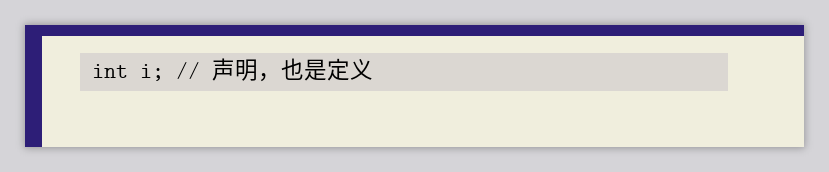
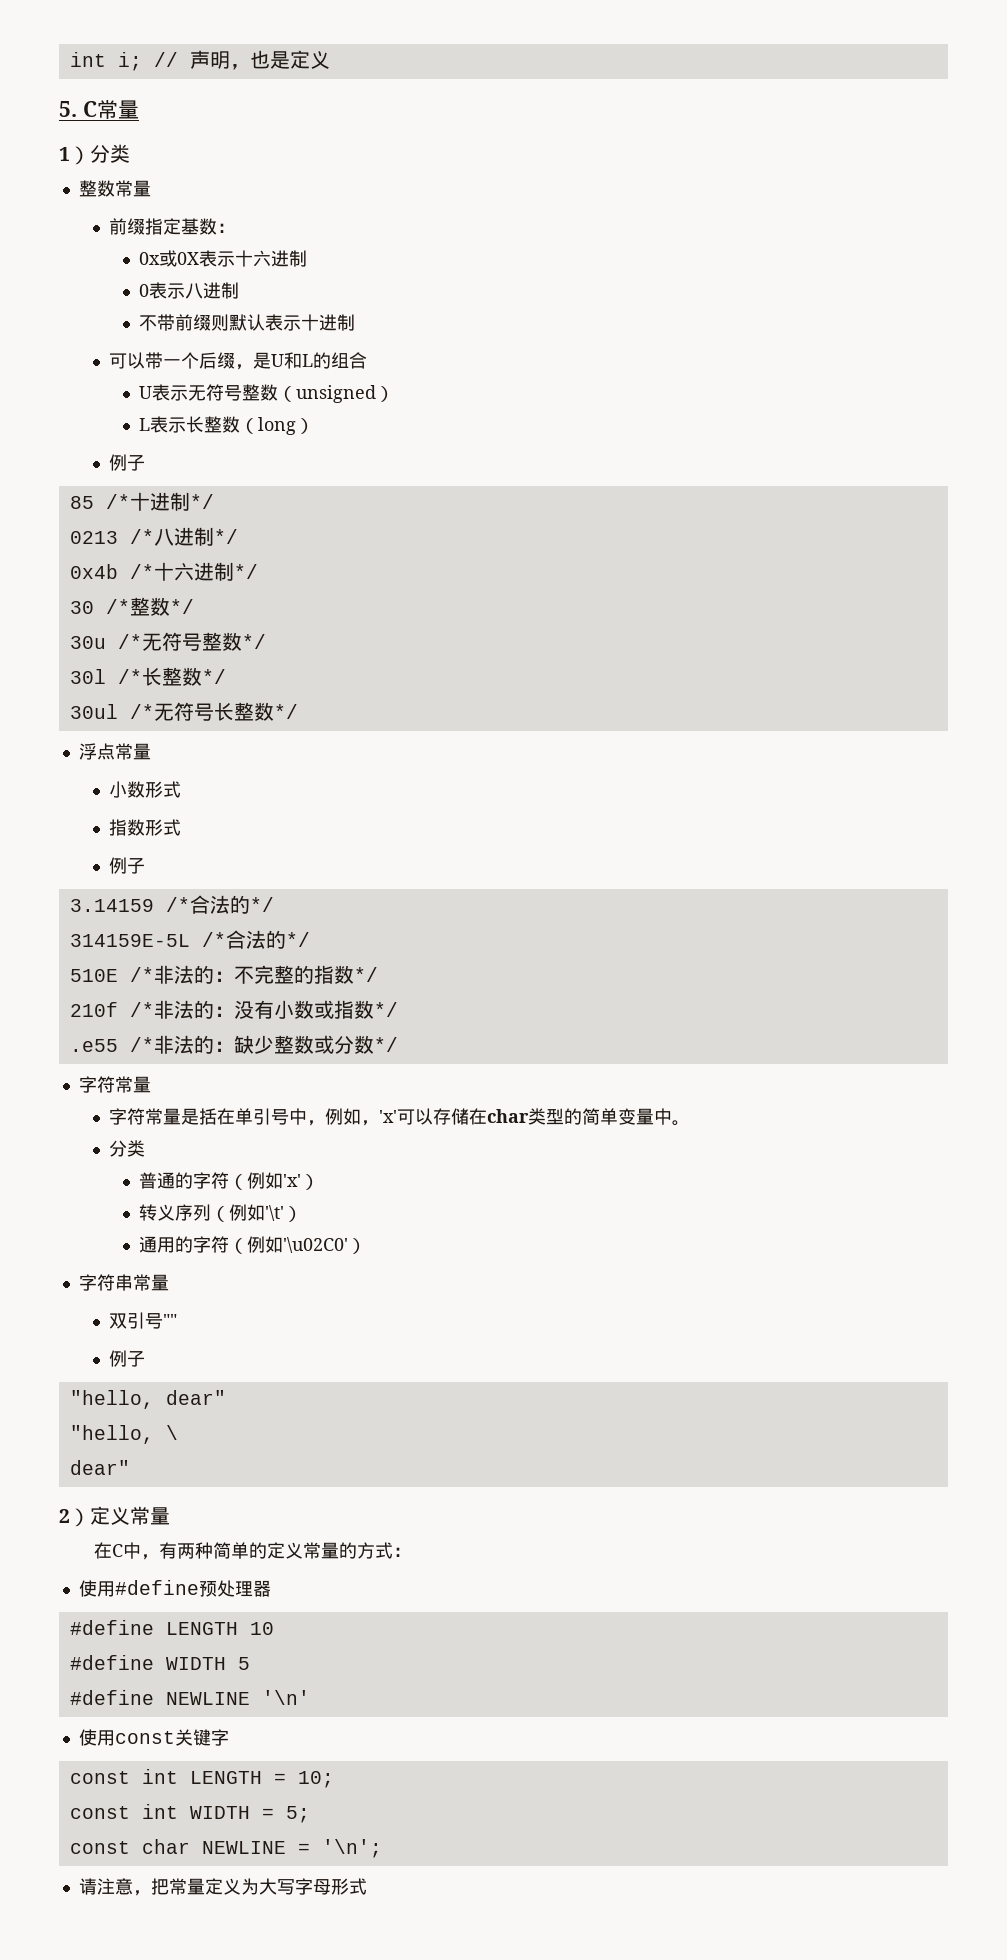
(373, 69) none -> [59,100,139,119] [59,144,130,165] [78,180,151,197] [108,218,235,235] [138,250,307,267] [138,282,239,299] [138,314,355,331] [108,352,367,370] [138,384,394,403] [138,416,314,435] [108,454,145,471] [69,492,214,511] [69,527,238,546] [69,562,258,581] [69,597,194,616] [69,632,266,651] [69,667,226,686] [69,702,298,721] [78,743,151,760] [108,781,181,798] [108,819,181,836] [108,857,145,874] [69,895,274,914] [69,930,310,949] [69,965,378,984] [69,1000,398,1019] [69,1035,398,1054] [78,1076,151,1093] [108,1108,690,1126] [108,1140,145,1157] [138,1172,319,1190] [138,1204,302,1222] [138,1236,366,1254] [78,1274,169,1291] [108,1312,177,1329] [108,1350,145,1367] [69,1390,226,1409] [69,1425,178,1444] [69,1460,130,1475] [59,1506,170,1527] [94,1542,412,1560] [78,1580,271,1597] [69,1620,274,1635] [69,1655,250,1670] [69,1690,310,1705] [78,1729,229,1746] [69,1769,334,1788] [69,1804,310,1823] [69,1839,382,1858] [78,1878,367,1896] // 5. C常量 // 1）分类 // 整数常量 // 前缀指定基数： // 0x或0X表示十六进制 // 0表示八进制 // 不带前缀则默认表示十进制 // 可以带一个后缀，是U和L的组合 // U表示无符号整数（unsigned） // L表示长整数（long） // 例子 // 85 /*十进制*/ // 0213 /*八进制*/ // 0x4b /*十六进制*/ // 30 /*整数*/ // 30u /*无符号整数*/ // 30l /*长整数*/ // 30ul /*无符号长整数*/ // 浮点常量 // 小数形式 // 指数形式 // 例子 // 3.14159 /*合法的*/ // 314159E-5L /*合法的*/ // 510E /*非法的：不完整的指数*/ // 210f /*非法的：没有小数或指数*/ // .e55 /*非法的：缺少整数或分数*/ // 字符常量 // 字符常量是括在单引号中，例如，'x'可以存储在char类型的简单变量中。 // 分类 // 普通的字符（例如'x'） // 转义序列（例如'\t'） // 通用的字符（例如'\u02C0'） // 字符串常量 // 双引号"" // 例子 // "hello, dear" // "hello, \ // dear" // 2）定义常量 // 在C中，有两种简单的定义常量的方式： // 使用#define预处理器 // #define LENGTH 10 // #define WIDTH 5 // #define NEWLINE '\n' // 使用const关键字 // const int LENGTH = 10; // const int WIDTH = 5; // const char NEWLINE = '\n'; // 请注意，把常量定义为大写字母形式

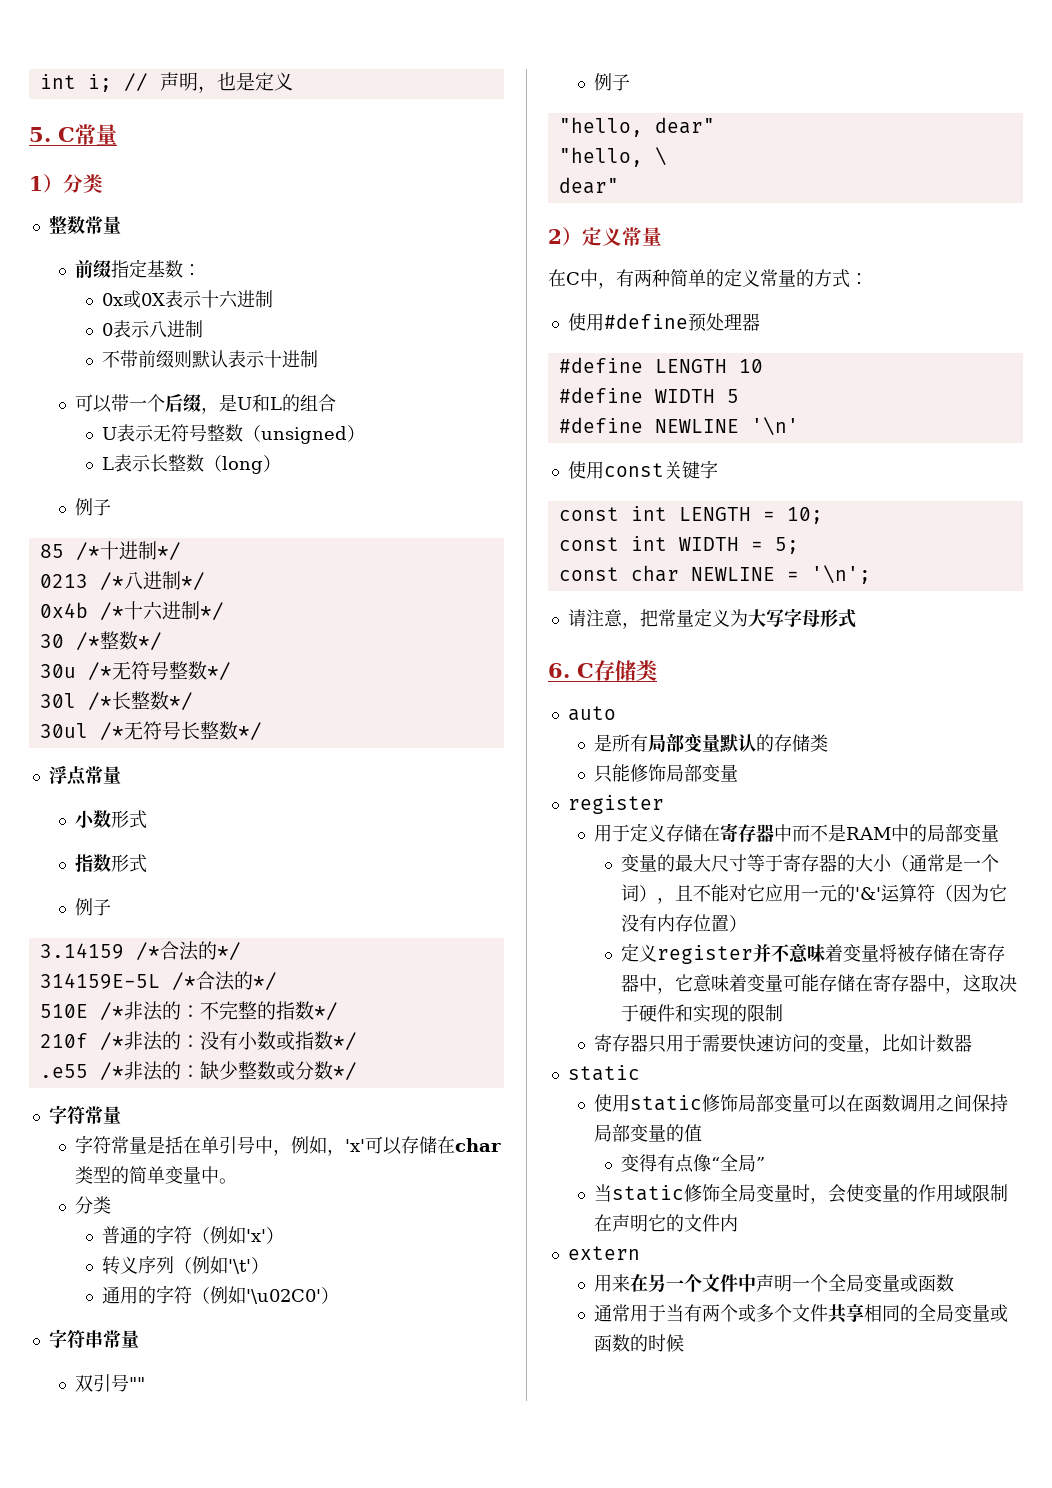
(367, 1886) none -> [548,660,657,681] [567,706,616,721] [594,733,829,753] [594,764,739,783] [567,795,664,814] [594,823,1000,842] [621,854,1000,872] [621,884,1008,904] [621,914,748,932] [621,943,1006,964] [621,974,1018,994] [621,1004,784,1023] [594,1034,973,1054] [567,1065,640,1081] [594,1094,1009,1113] [594,1124,703,1142] [621,1154,766,1173] [594,1184,1009,1204] [594,1214,739,1232] [567,1246,640,1260] [594,1274,955,1292] [594,1304,1009,1323] [594,1334,685,1352] // 6. C存储类 // auto // 是所有局部变量默认的存储类 // 只能修饰局部变量 // register // 用于定义存储在寄存器中而不是RAM中的局部变量 // 变量的最大尺寸等于寄存器的大小（通常是一个词），且不能对它应用一元的'&'运算符（因为它没有内存位置） // 定义register并不意味着变量将被存储在寄存器中，它意味着变量可能存储在寄存器中，这取决于硬件和实现的限制 // 寄存器只用于需要快速访问的变量，比如计数器 // static // 使用static修饰局部变量可以在函数调用之间保持局部变量的值 // 变得有点像“全局” // 当static修饰全局变量时，会使变量的作用域限制在声明它的文件内 // extern // 用来在另一个文件中声明一个全局变量或函数 // 通常用于当有两个或多个文件共享相同的全局变量或函数的时候

